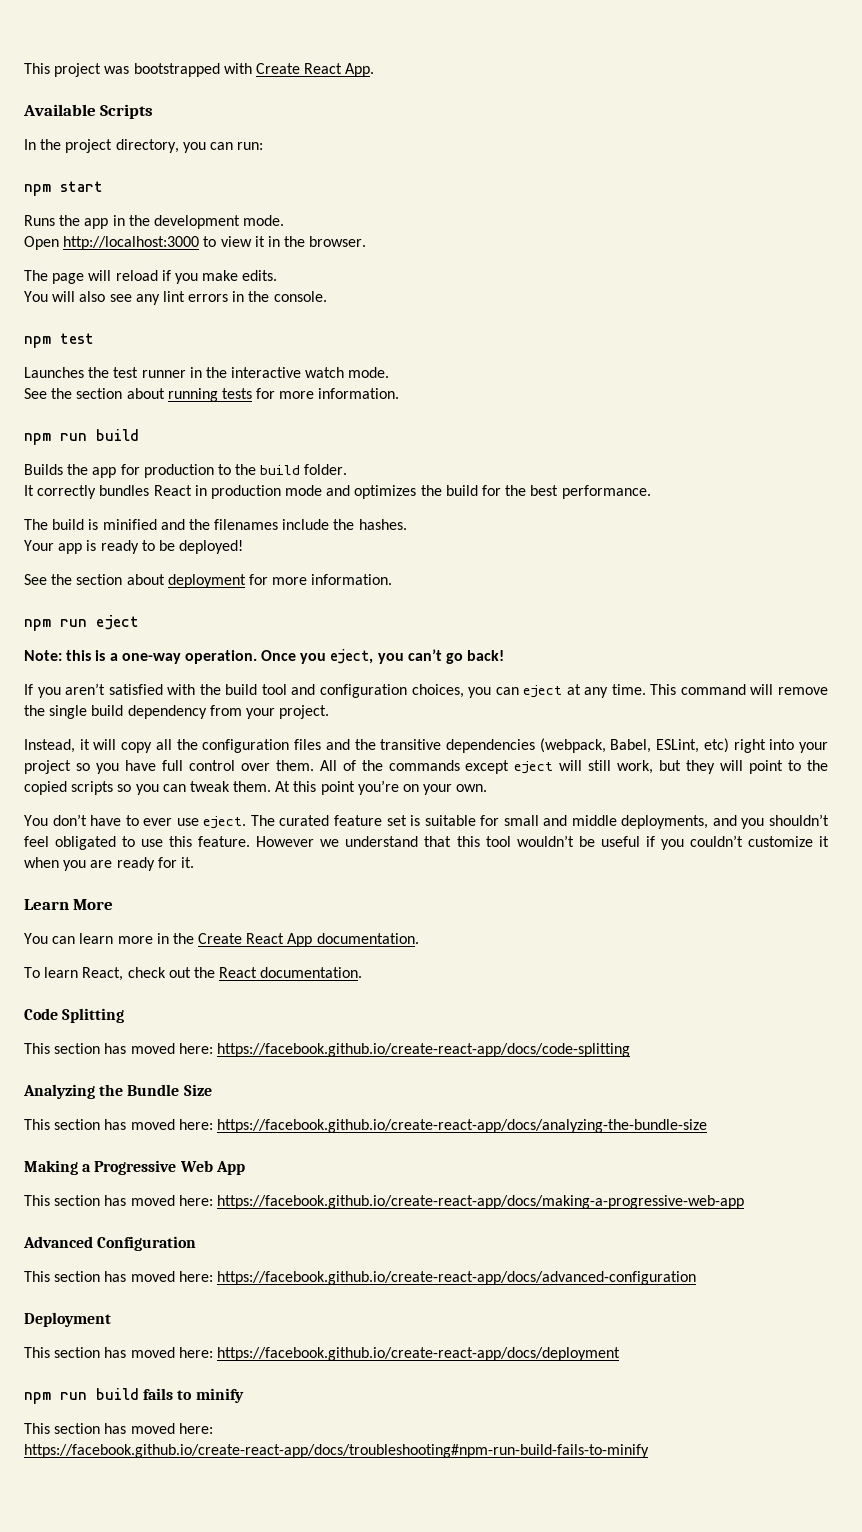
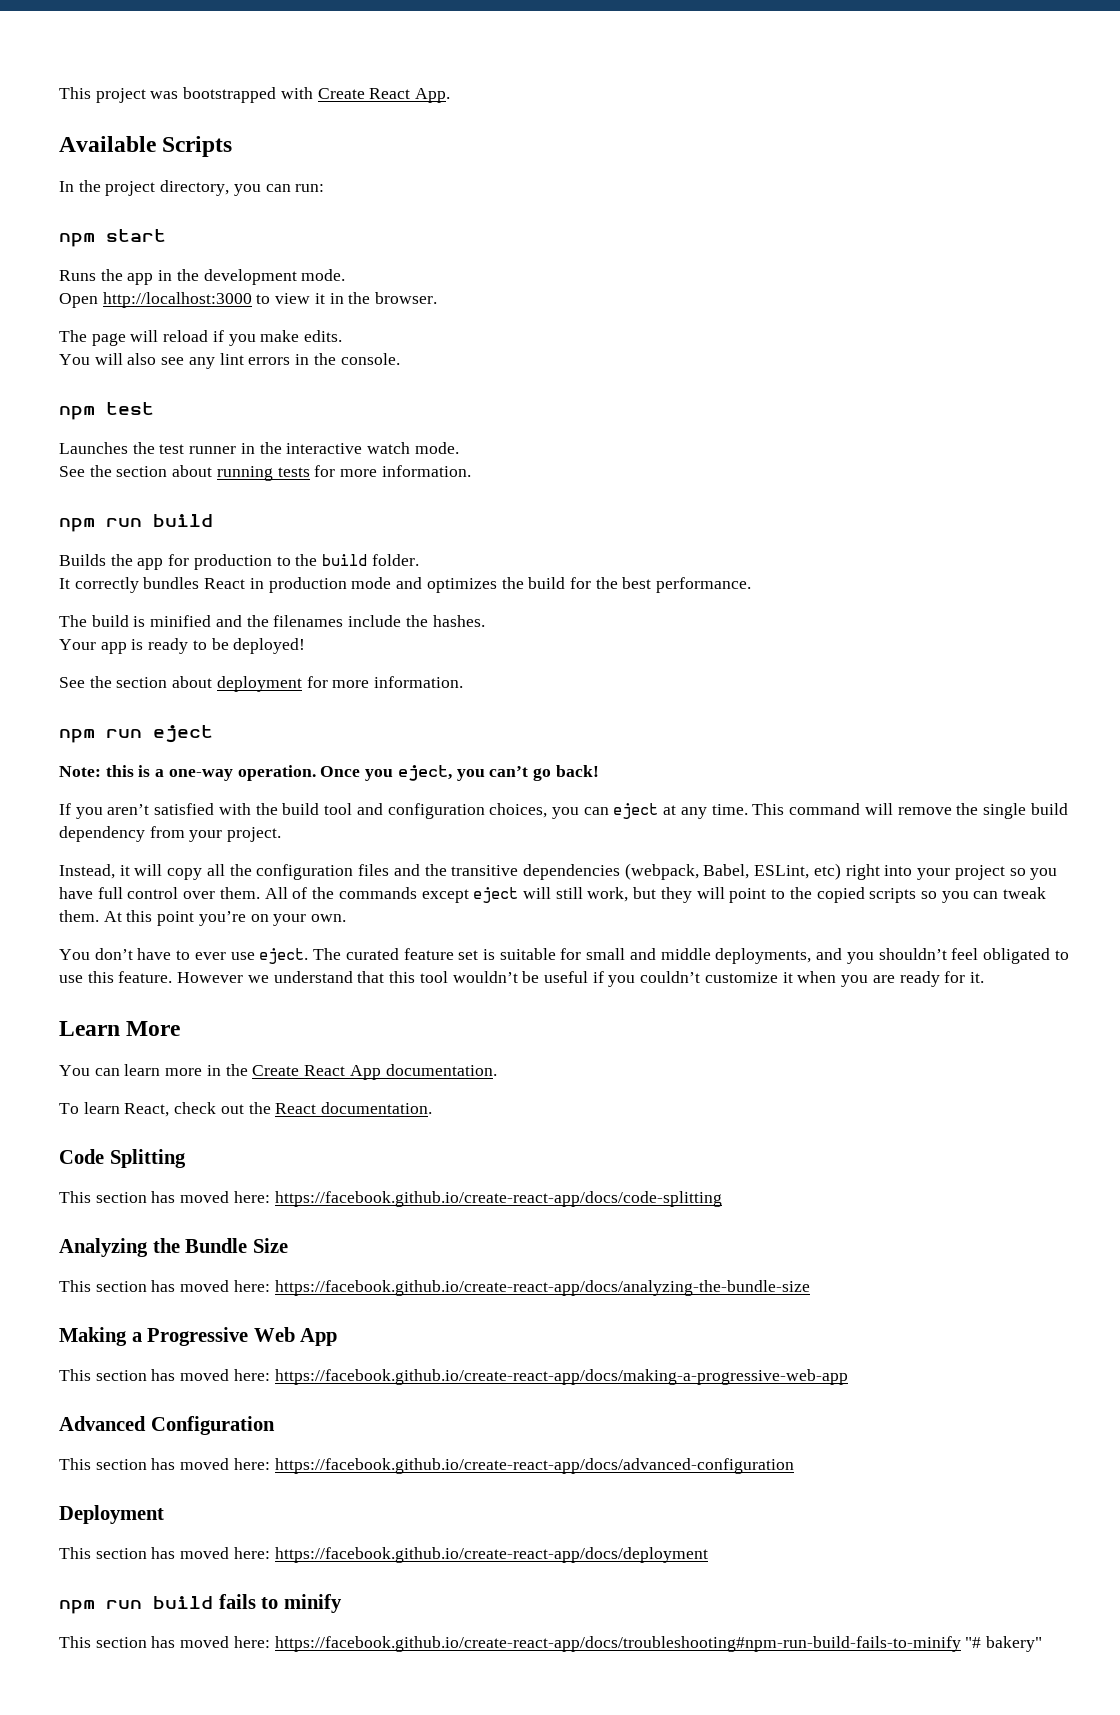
(649, 1451) none -> [965,1636,1043,1652] "# bakery"

